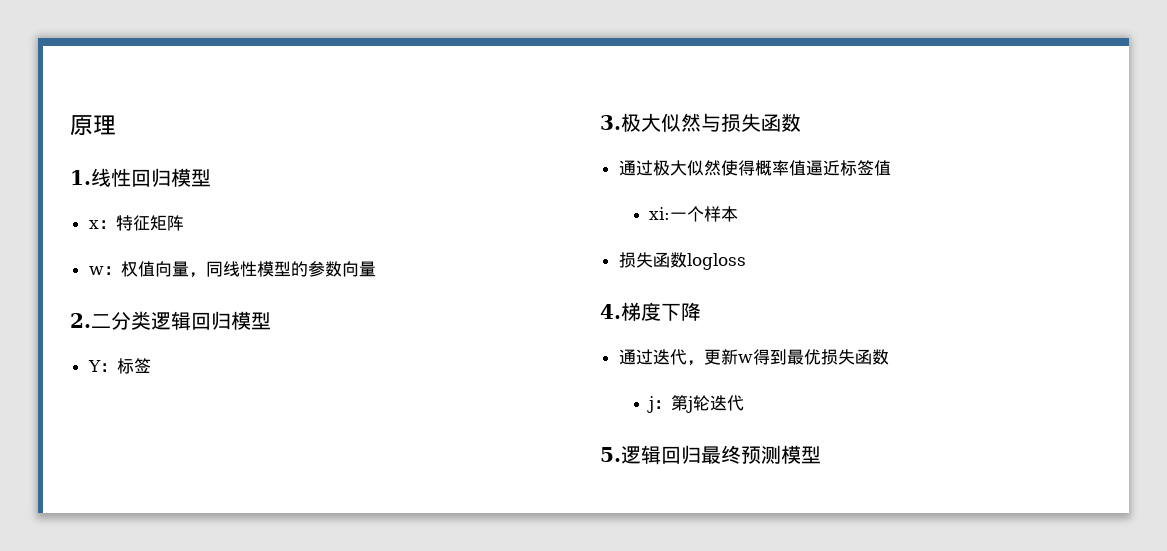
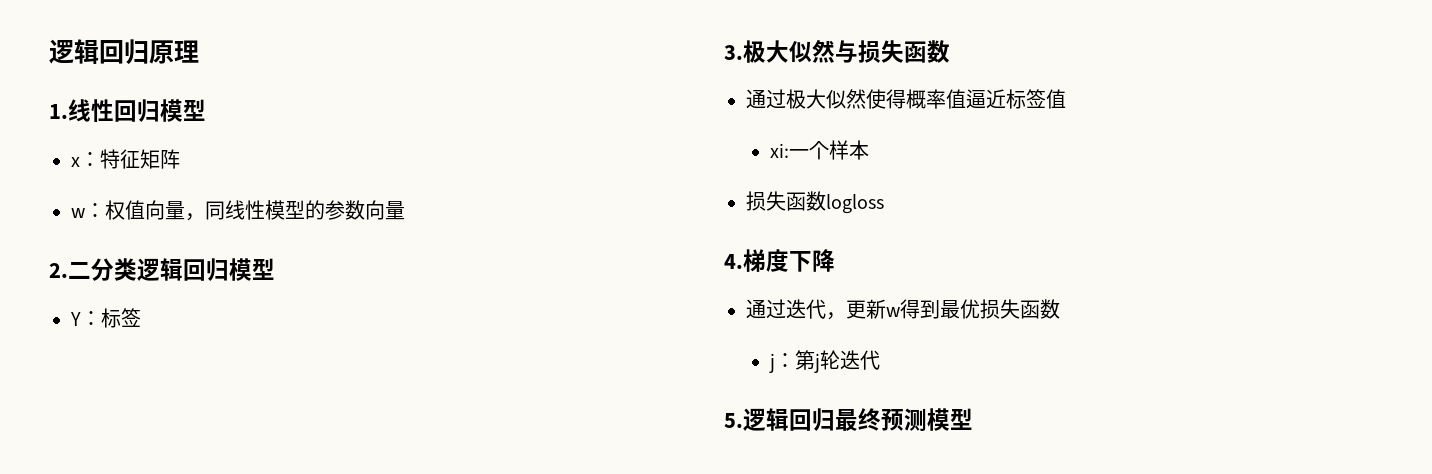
(70, 125) none -> [49,39,149,65] 逻辑回归

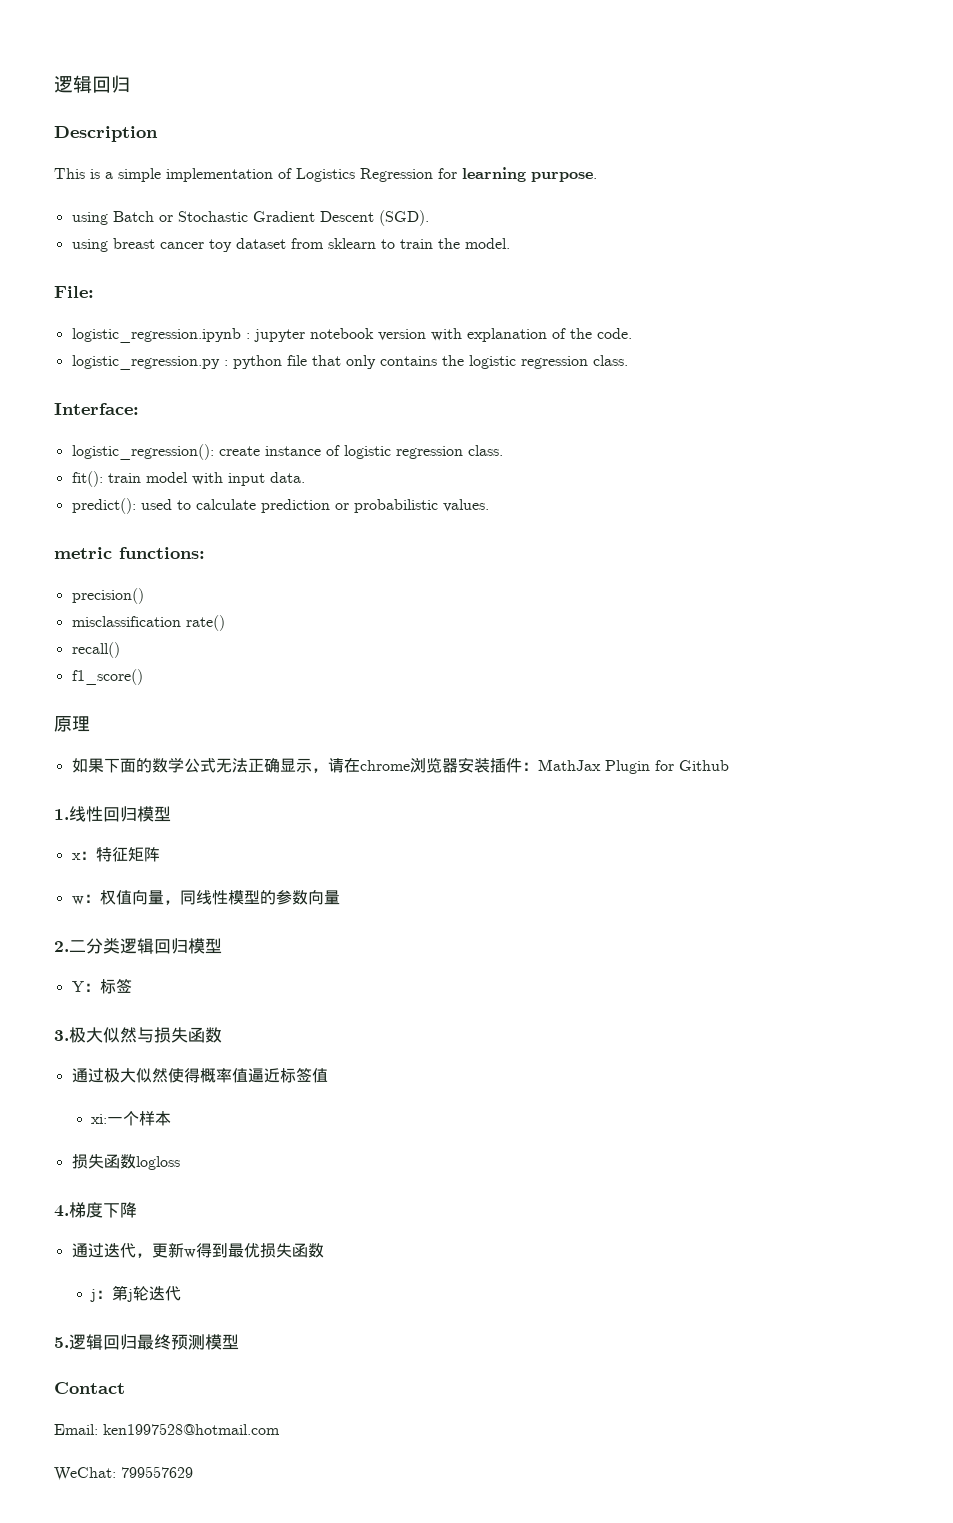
[49,39,199,65] 逻辑回归原理 -> [54,75,130,94] [54,126,158,142] [54,167,597,182] [71,210,429,226] [71,238,510,252] [54,286,94,298] [71,328,632,343] [71,355,628,370] [54,403,139,415] [71,444,503,460] [71,471,305,487] [71,498,489,514] [54,547,205,559] [71,588,144,604] [71,615,225,631] [71,642,120,658] [71,669,143,685] [54,716,90,732] [71,757,729,774] 逻辑回归 // Description // This is a simple implementation of Logistics Regression for learning purpose. // using Batch or Stochastic Gradient Descent (SGD). // using breast cancer toy dataset from sklearn to train the model. // File: // logistic_regression.ipynb : jupyter notebook version with explanation of the code. // logistic_regression.py : python file that only contains the logistic regression class. // Interface: // logistic_regression(): create instance of logistic regression class. // fit(): train model with input data. // predict(): used to calculate prediction or probabilistic values. // metric functions: // precision() // misclassification rate() // recall() // f1_score() // 原理 // 如果下面的数学公式无法正确显示，请在chrome浏览器安装插件：MathJax Plugin for Github
(973, 419) none -> [54,1382,125,1394] [54,1423,280,1435] [54,1466,193,1481] // Contact // Email: ken1997528@hotmail.com // WeChat: 799557629

